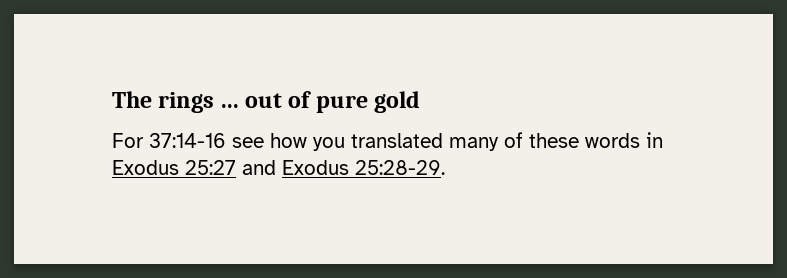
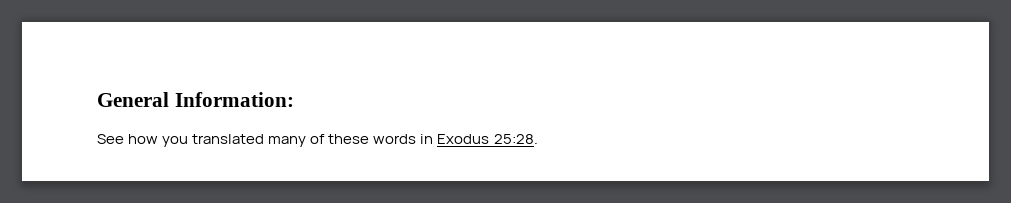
[112,91,421,113] [112,133,264,148] The rings ... out of pure gold // For 37:14-16 see -> [97,92,294,107] [97,134,124,144] General Information: // See
[185,160,445,175] 25:27 and Exodus 25:28-29. -> [493,134,538,144] 25:28.

